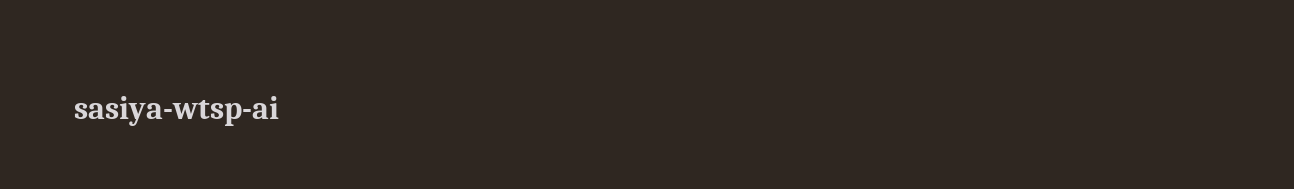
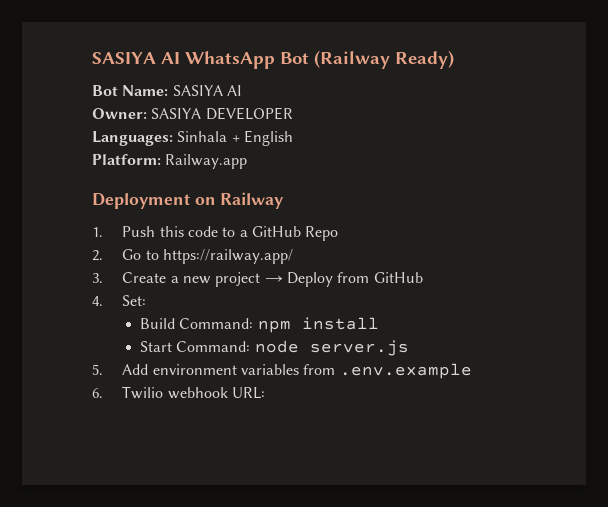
[74,96,279,126] sasiya-wtsp-ai -> [92,50,454,69] [92,85,242,96] [92,107,293,120] [92,130,293,146] [92,154,248,169] [92,192,285,209] [92,226,339,241] [92,249,293,264] [92,272,423,287] [92,295,147,306] [139,317,379,333] [139,340,409,356] [92,363,472,379] [92,386,265,399] SASIYA AI WhatsApp Bot (Railway Ready) // Bot Name: SASIYA AI // Owner: SASIYA DEVELOPER // Languages: Sinhala + English // Platform: Railway.app // Deployment on Railway // 1. Push this code to a GitHub Repo // 2. Go to https://railway.app/ // 3. Create a new project → Deploy from GitHub // 4. Set: // Build Command: npm install // Start Command: node server.js // 5. Add environment variables from .env.example // 6. Twilio webhook URL:

